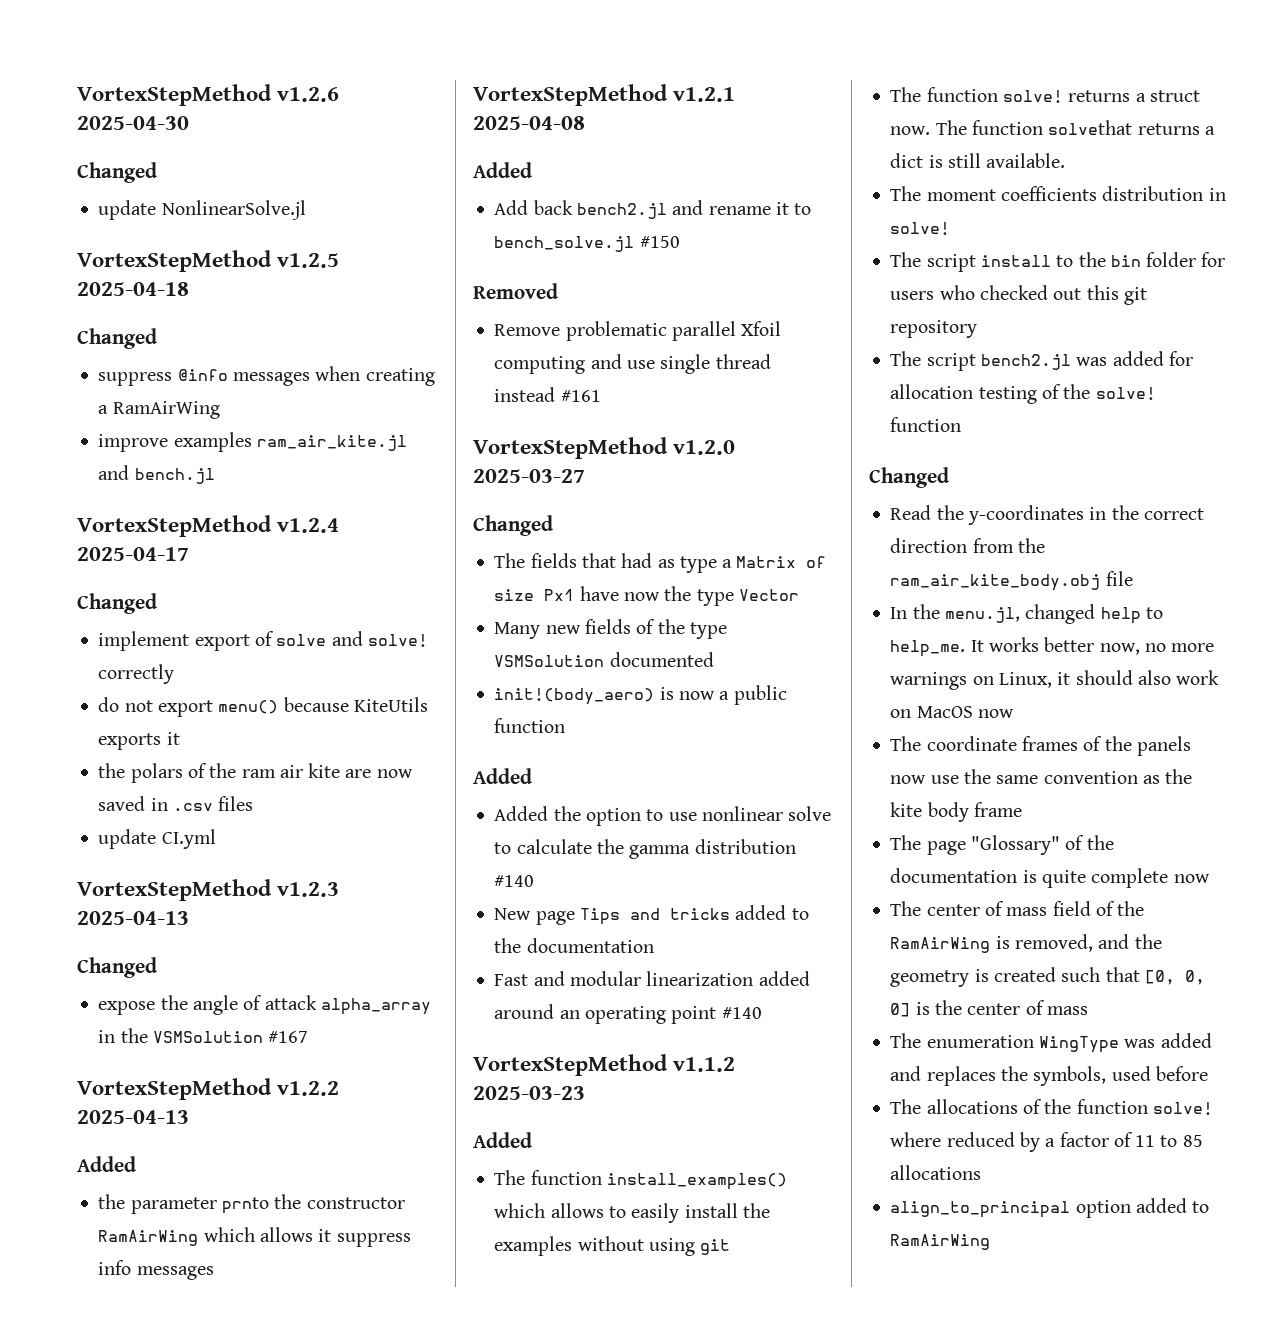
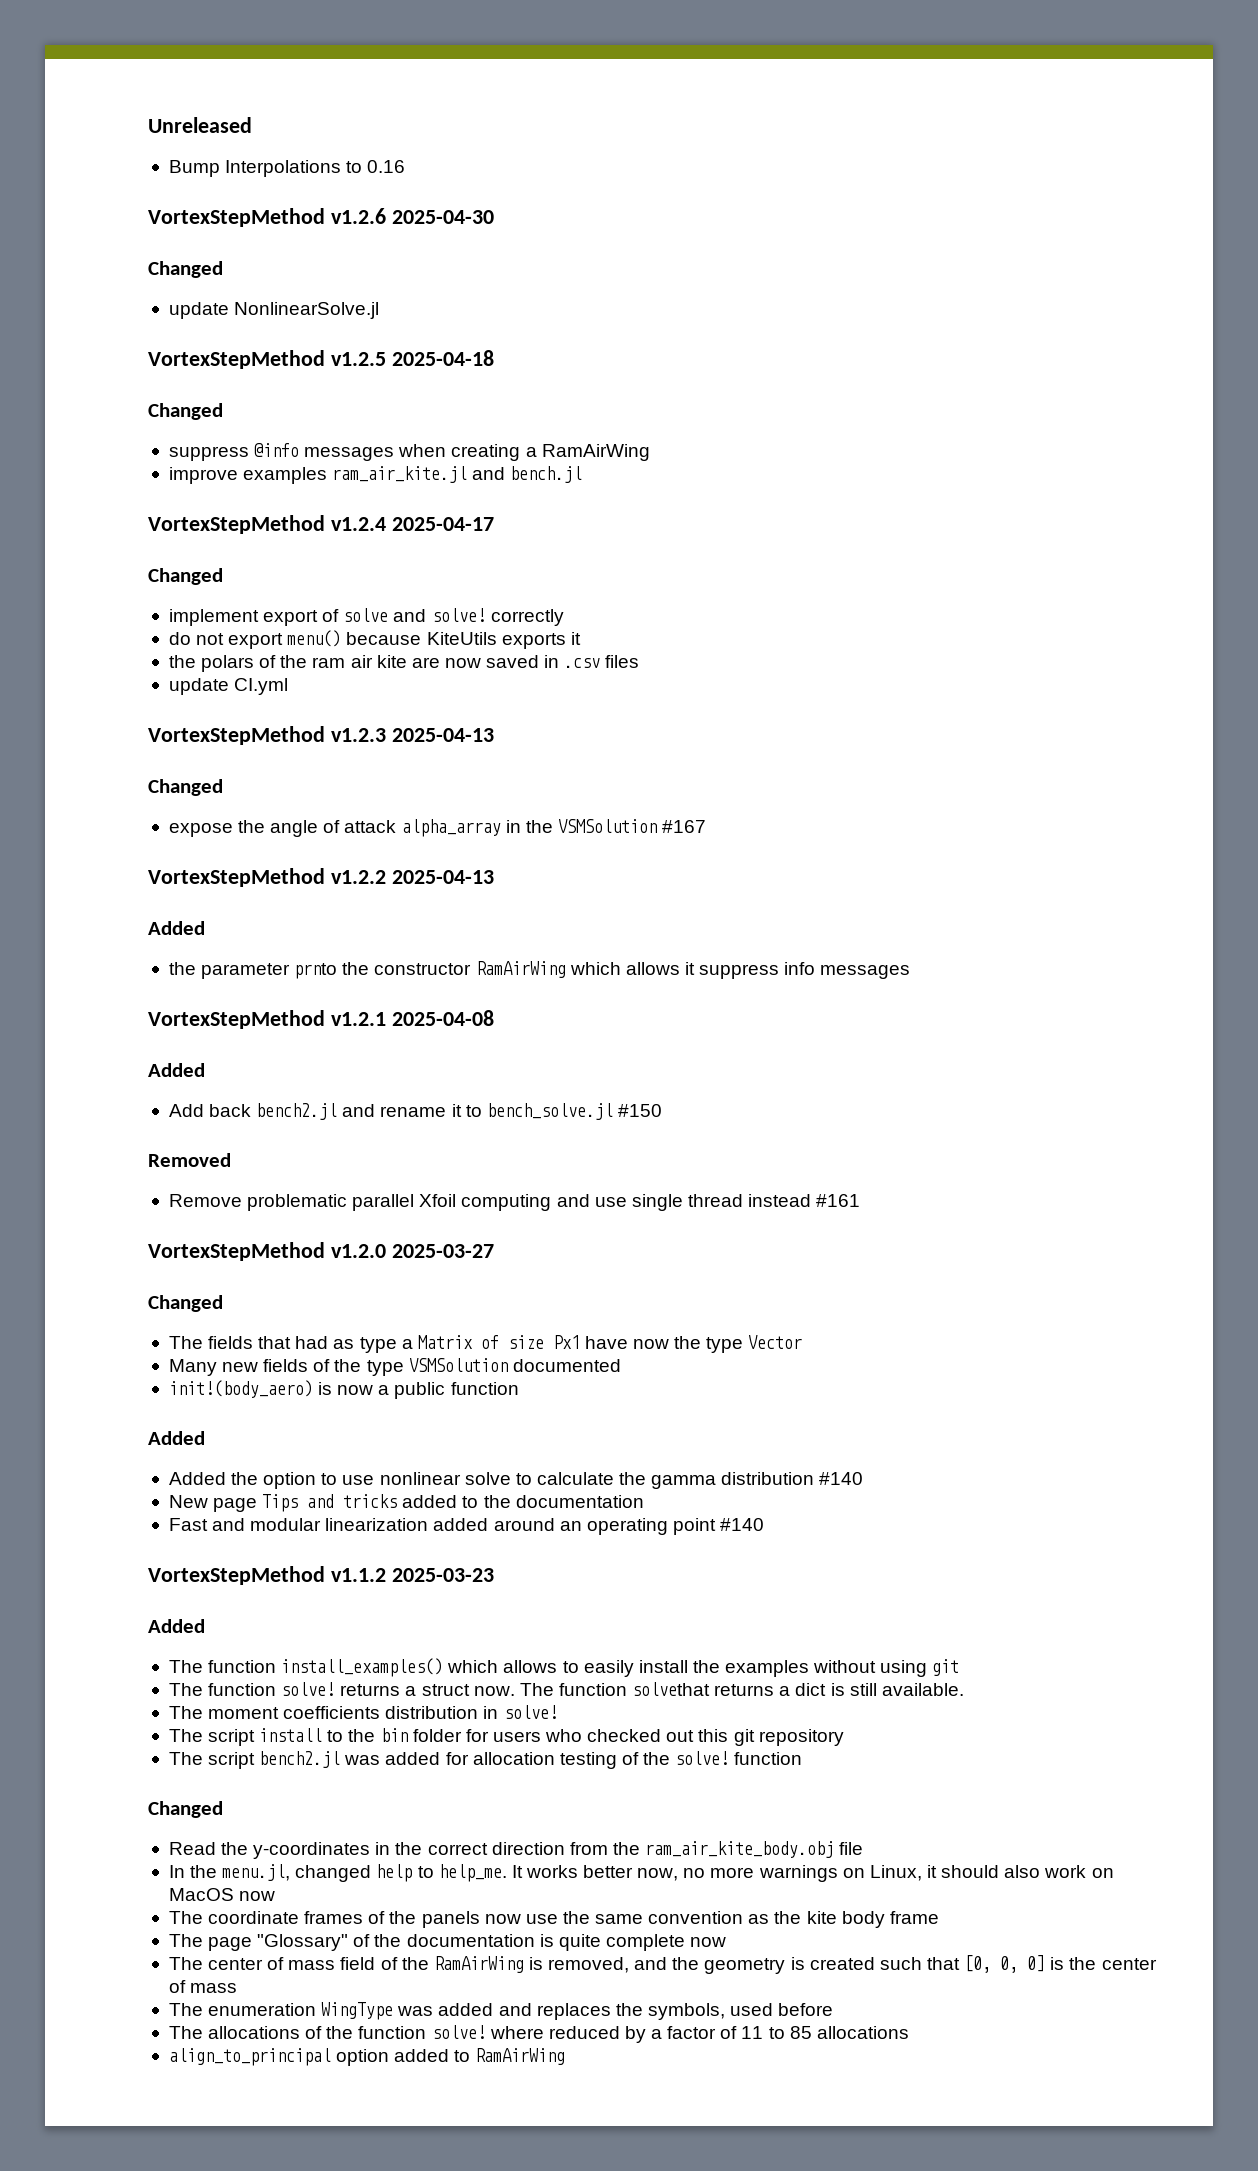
(77, 95) none -> [148,117,252,133] [168,160,406,177] Unreleased // Bump Interpolations to 0.16 //

